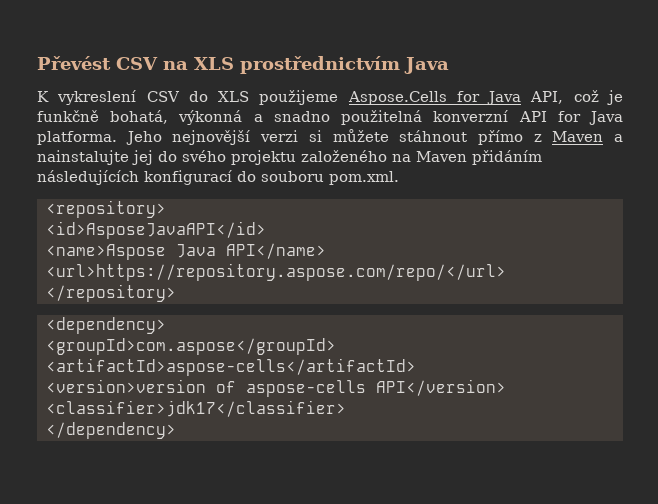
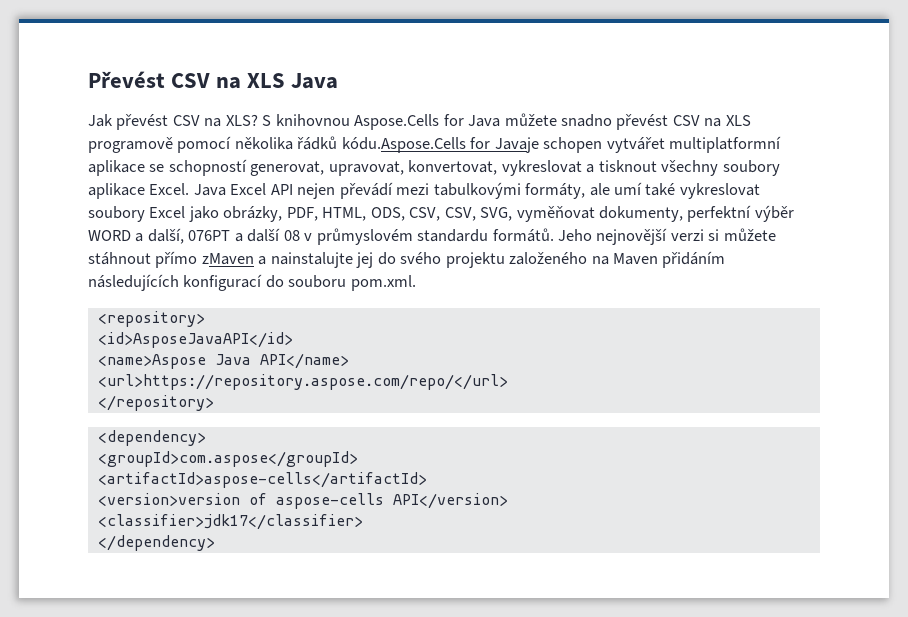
[240,56,400,74] prostřednictvím -> (286, 80) none
[37,90,623,105] [37,110,623,125] [37,131,117,145] K vykreslení CSV do XLS použijeme Aspose.Cells for Java API, což je funkčně bohatá, výkonná a snadno použitelná konverzní API for Java platforma. -> [88,113,751,130] [88,136,782,153] [88,159,780,176] [88,182,760,199] [88,205,794,222] [88,228,554,245] Jak převést CSV na XLS? S knihovnou Aspose.Cells for Java můžete snadno převést CSV na XLS programově pomocí několika řádků kódu.Aspose.Cells for Javaje schopen vytvářet multiplatformní aplikace se schopností generovat, upravovat, konvertovat, vykreslovat a tisknout všechny soubory aplikace Excel. Java Excel API nejen převádí mezi tabulkovými formáty, ale umí také vykreslovat soubory Excel jako obrázky, PDF, HTML, ODS, CSV, CSV, SVG, vyměňovat dokumenty, perfektní výběr WORD a další, 076PT a další 08 v průmyslovém standardu formátů.
[533,131,604,142] z Maven -> [201,253,254,265] zMaven

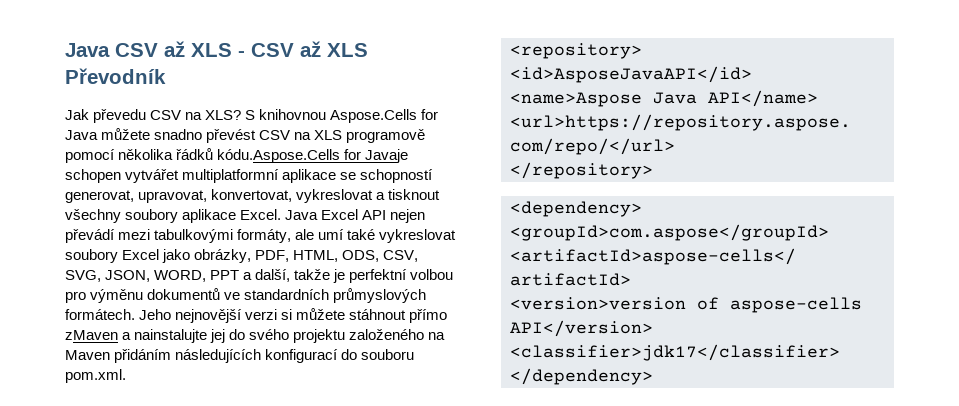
[88,71,339,89] Převést CSV na XLS Java -> [65,41,368,57] [65,68,166,84] Java CSV až XLS - CSV až XLS Převodník
[116,114,169,130] převést -> [93,109,147,123] převedu
[444,205,794,222] [88,228,554,245] CSV, SVG, vyměňovat dokumenty, perfektní výběr WORD a další, 076PT a další 08 v průmyslovém standardu formátů. -> [65,269,454,283] [65,288,427,303] [65,309,135,320] SVG, JSON, WORD, PPT a další, takže je perfektní volbou pro výměnu dokumentů ve standardních průmyslových formátech.

